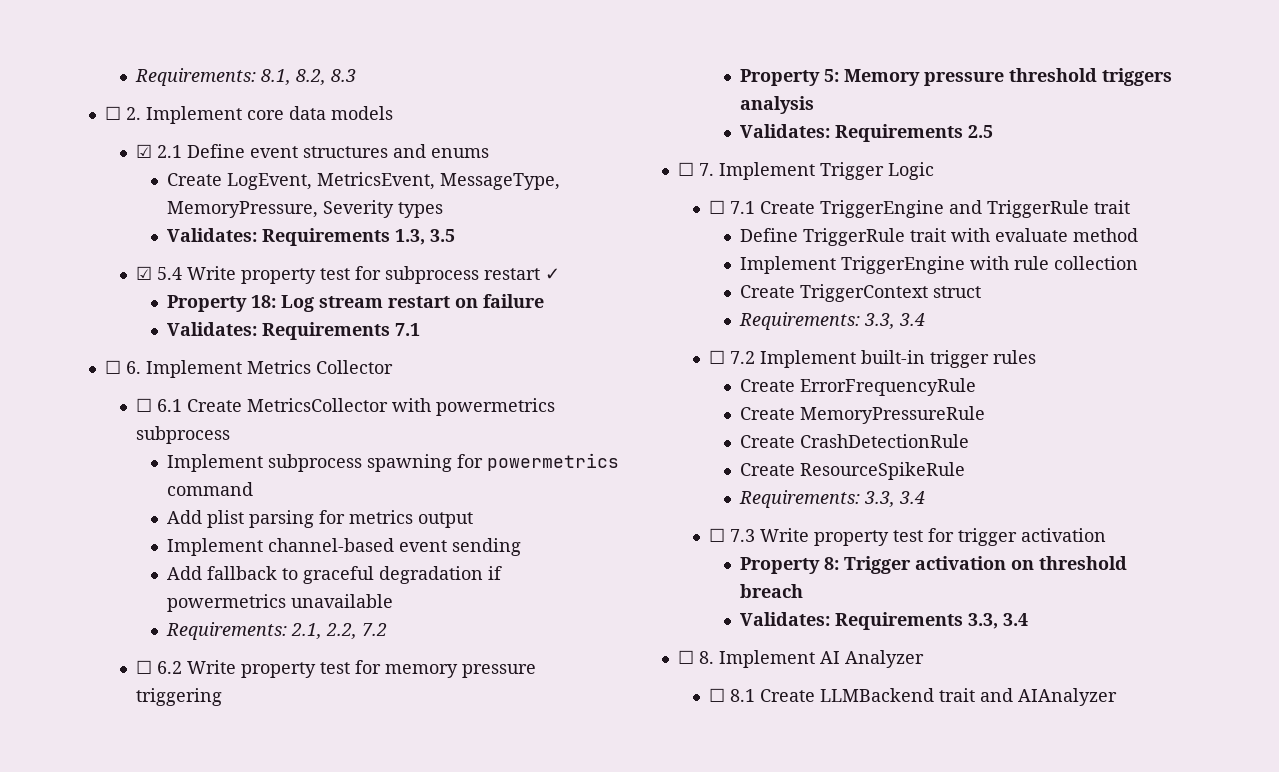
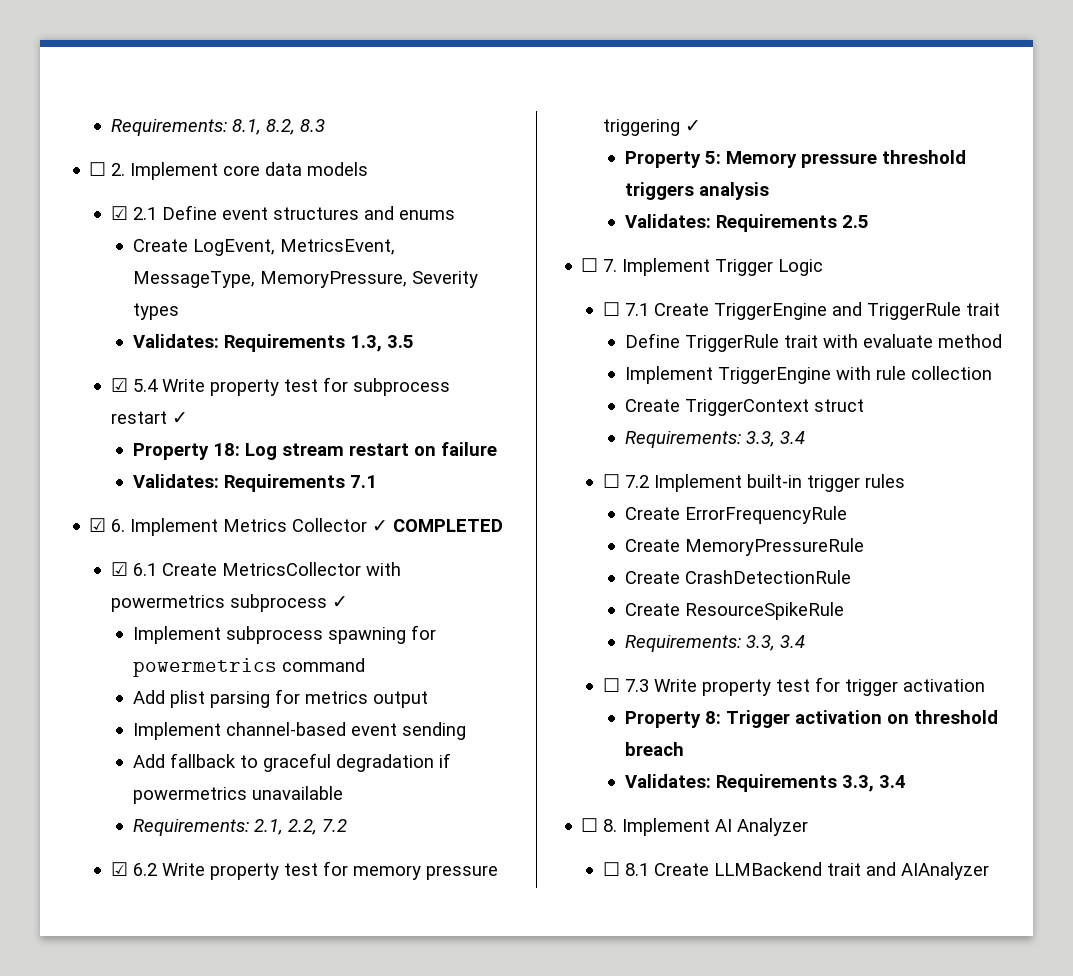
[104,360,121,374] ☐ -> [89,518,107,532] ☑
[135,398,152,412] // ☐ -> [372,519,504,532] [111,562,129,576] ✓ COMPLETED // ☑
(230, 435) none -> [332,596,349,608] ✓
[135,660,152,674] ☐ -> [111,862,129,876] ☑
(222, 697) none -> [685,120,702,132] ✓

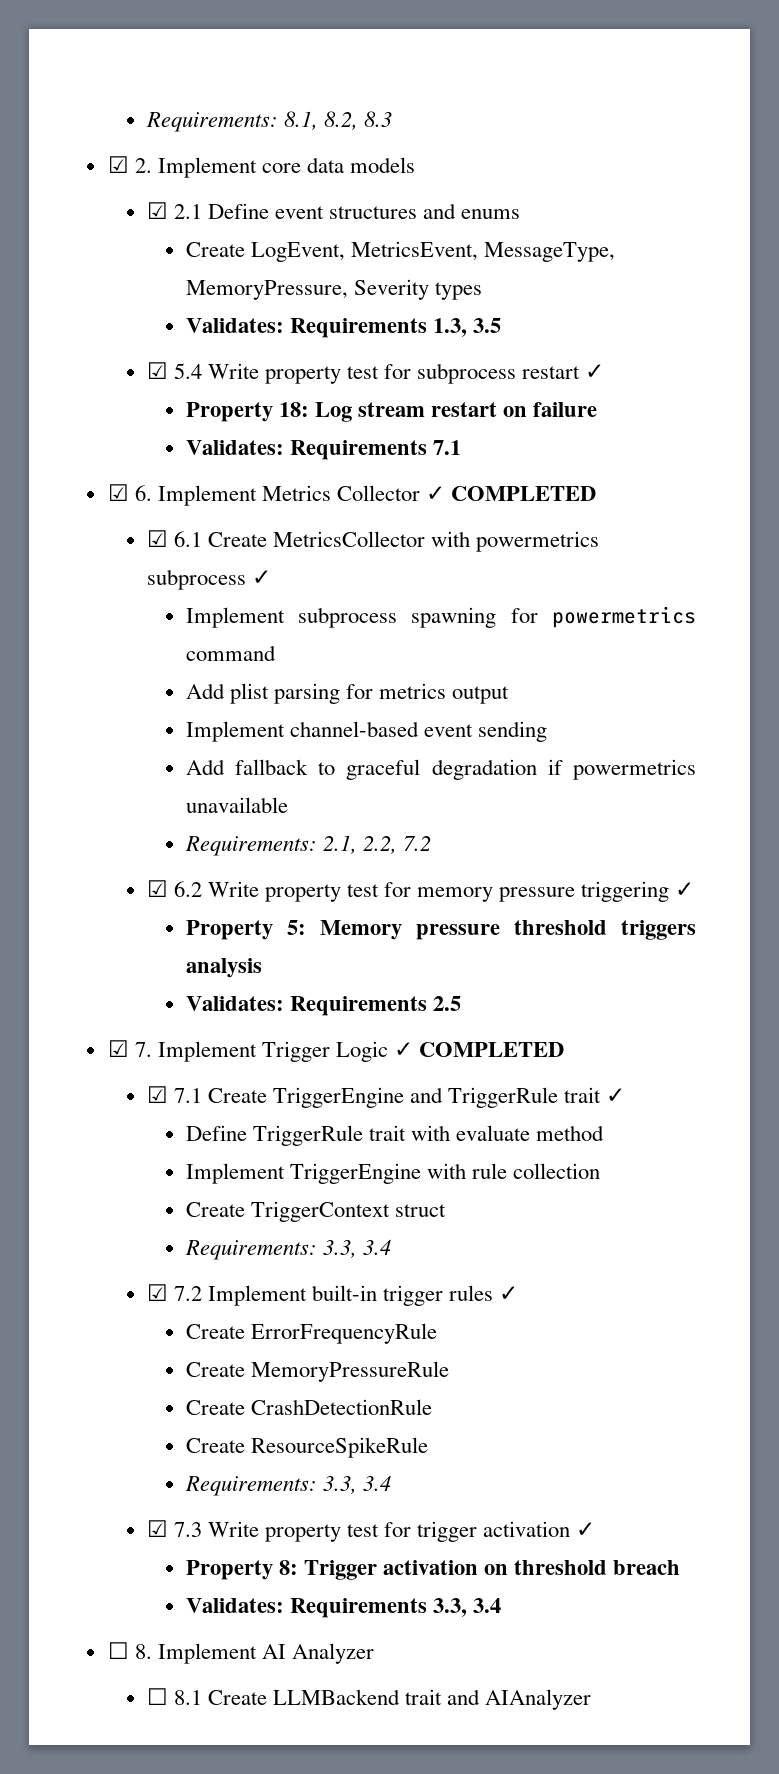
[89,162,107,176] ☐ -> [107,156,129,173] ☑
[581,258,599,272] ☐ -> [107,1040,129,1057] ☑
[603,302,621,316] // ☐ -> [394,1042,565,1057] [146,1086,168,1103] ✓ COMPLETED // ☑
(1001, 309) none -> [606,1088,626,1103] ✓
[603,474,621,488] ☐ -> [146,1284,168,1301] ☑
(906, 481) none -> [499,1286,519,1301] ✓
[603,678,621,692] ☐ -> [146,1520,168,1537] ☑
(986, 685) none -> [576,1522,596,1537] ✓

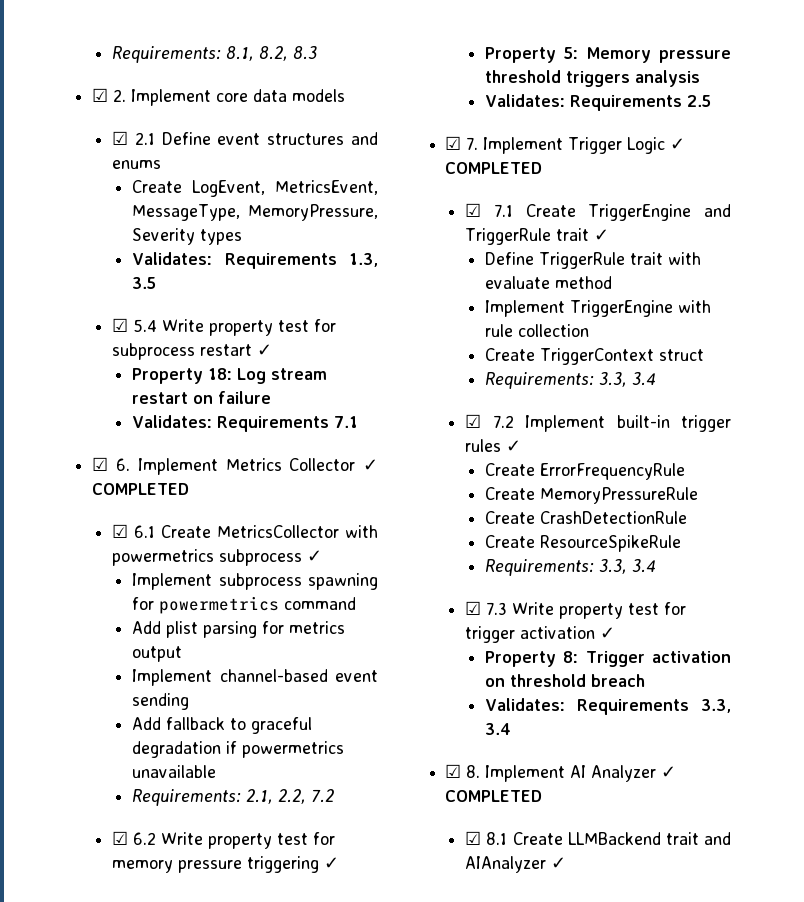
[107,1642,129,1659] ☐ -> [445,764,462,778] ☑
[146,1688,168,1705] // ☐ -> [661,766,677,778] [445,790,543,802] [465,831,482,845] ✓ COMPLETED // ☑
(592, 1699) none -> [551,857,567,869] ✓

